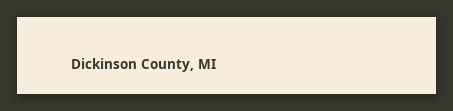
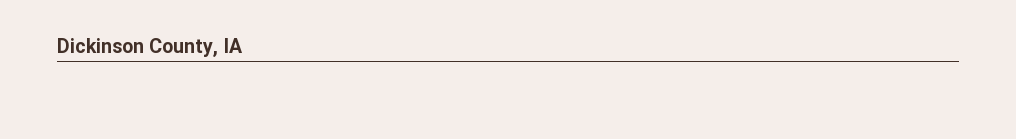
[198,59,216,69] MI -> [223,38,243,53] IA

